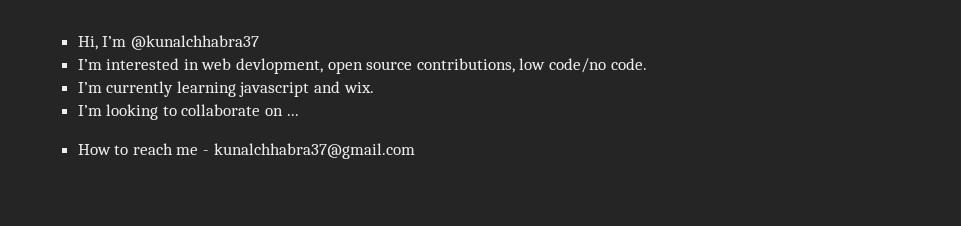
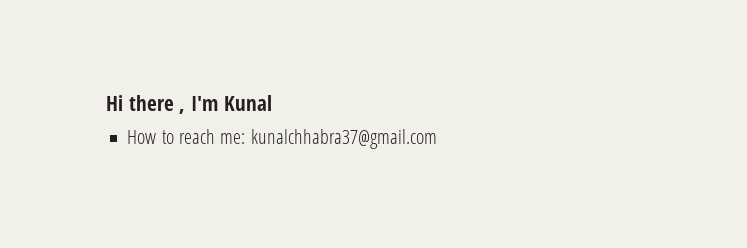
[77,35,259,50] [77,58,647,74] [77,81,374,97] [77,104,299,120] Hi, I’m @kunalchhabra37 // I’m interested in web devlopment, open source contributions, low code/no code. // I’m currently learning javascript and wix. // I’m looking to collaborate on ... -> [106,95,272,114] Hi there , I'm Kunal
[176,147,210,155] me - -> [220,133,246,144] me:

